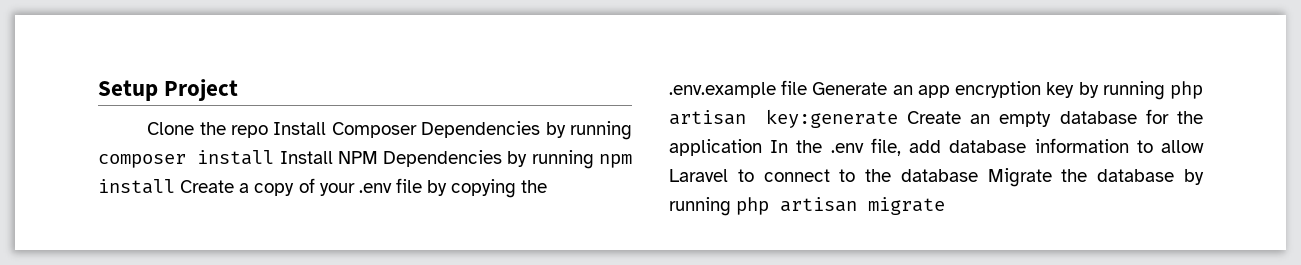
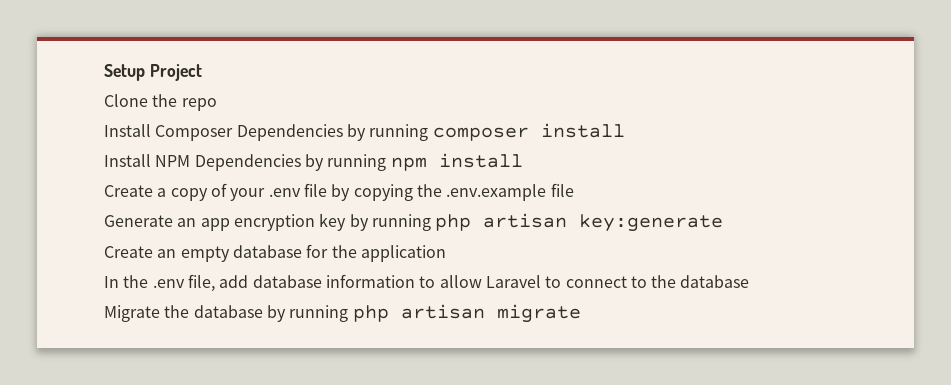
(269, 131) none -> (217, 104) //
(275, 157) none -> (625, 130) //
(175, 186) none -> (523, 160) //
(808, 87) none -> (574, 190) //
(898, 118) none -> (724, 223) //
(762, 147) none -> (446, 253) //
(978, 175) none -> (750, 281) //

